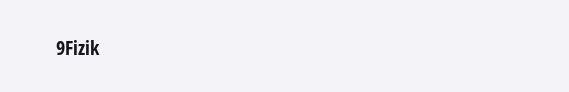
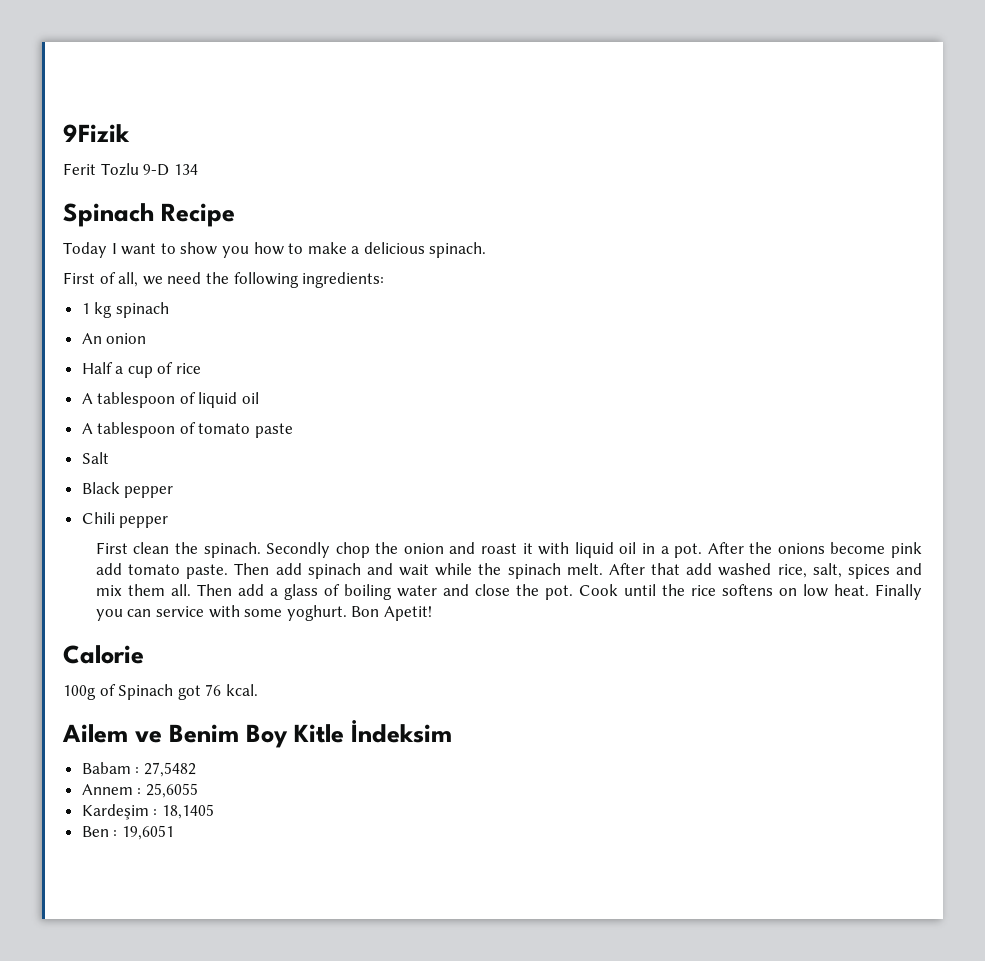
(100, 47) none -> [63,163,198,176] [63,203,236,227] [63,242,487,258] [63,272,385,288] [81,302,169,318] [81,333,147,344] [81,362,202,378] [81,392,260,408] [81,422,294,438] [81,452,109,464] [81,482,174,498] [81,512,169,528] [95,542,923,558] [95,563,923,579] [95,584,923,600] [95,605,432,621] [63,645,144,664] [63,684,258,700] [62,720,453,748] [81,762,196,777] [81,783,198,798] [81,804,214,820] [81,825,174,840] // Ferit Tozlu 9-D 134 // Spinach Recipe // Today I want to show you how to make a delicious spinach. // First of all, we need the following ingredients: // 1 kg spinach // An onion // Half a cup of rice // A tablespoon of liquid oil // A tablespoon of tomato paste // Salt // Black pepper // Chili pepper // First clean the spinach. Secondly chop the onion and roast it with liquid oil in a pot. After the onions become pink add tomato paste. Then add spinach and wait while the spinach melt. After that add washed rice, salt, spices and mix them all. Then add a glass of boiling water and close the pot. Cook until the rice softens on low heat. Finally you can service with some yoghurt. Bon Apetit! // Calorie // 100g of Spinach got 76 kcal. // Ailem ve Benim Boy Kitle İndeksim // Babam : 27,5482 // Annem : 25,6055 // Kardeşim : 18,1405 // Ben : 19,6051

